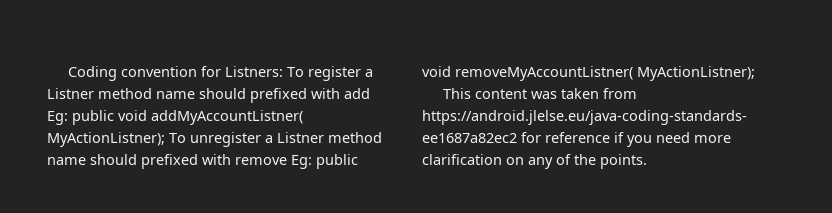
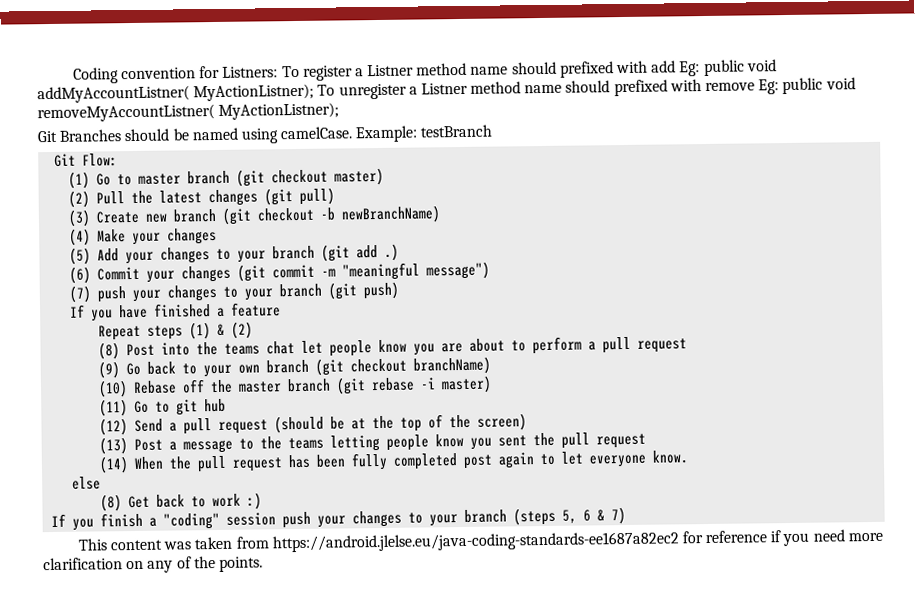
(755, 73) none -> [37,124,493,144] [54,153,119,167] [68,167,385,189] [68,187,336,208] [68,205,442,227] [69,227,218,246] [69,243,400,265] [69,261,491,284] [69,281,400,303] [69,302,282,322] [98,321,254,341] [98,336,688,360] [98,356,492,379] [98,375,493,398] [99,398,227,417] [99,413,528,436] [99,432,647,455] [99,450,689,474] [72,476,102,490] [100,492,263,512] [51,506,627,531] // Git Branches should be named using camelCase. Example: testBranch // Git Flow: // (1) Go to master branch (git checkout master) // (2) Pull the latest changes (git pull) // (3) Create new branch (git checkout -b newBranchName) // (4) Make your changes // (5) Add your changes to your branch (git add .) // (6) Commit your changes (git commit -m "meaningful message") // (7) push your changes to your branch (git push) // If you have finished a feature // Repeat steps (1) & (2) // (8) Post into the teams chat let people know you are about to perform a pull request // (9) Go back to your own branch (git checkout branchName) // (10) Rebase off the master branch (git rebase -i master) // (11) Go to git hub // (12) Send a pull request (should be at the top of the screen) // (13) Post a message to the teams letting people know you sent the pull request // (14) When the pull request has been fully completed post again to let everyone know. // else // (8) Get back to work :) // If you finish a "coding" session push your changes to your branch (steps 5, 6 & 7)

